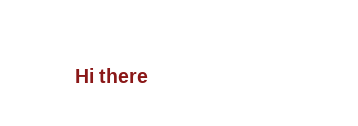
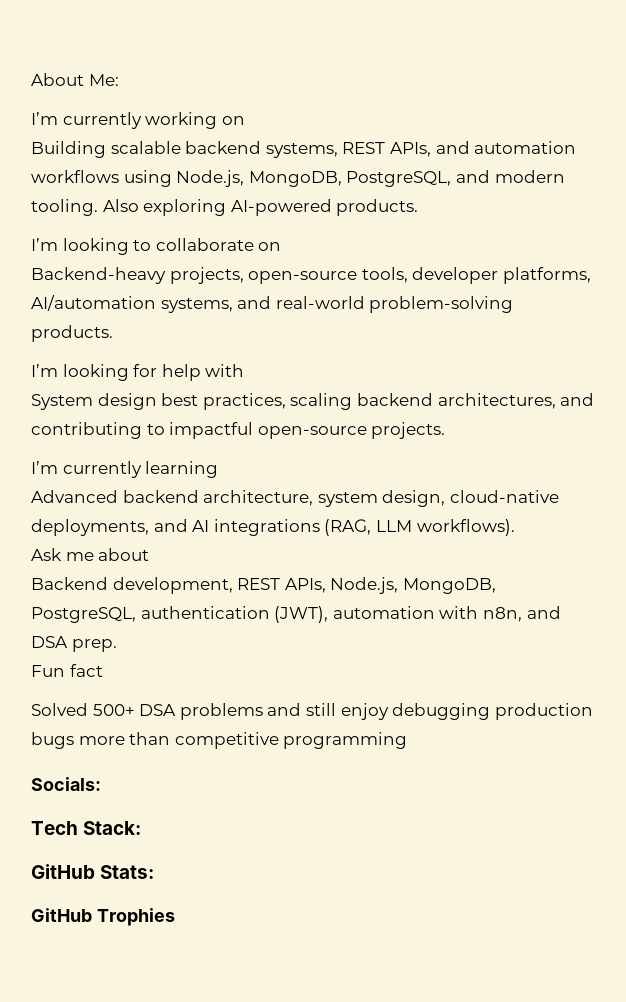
[75,68,149,83] Hi there -> [31,73,119,86] [31,112,245,129] [31,141,577,158] [31,170,565,187] [31,199,419,216] [31,238,282,255] [31,267,591,284] [31,295,514,313] [31,325,113,342] [31,364,245,381] [31,393,595,410] [31,422,446,439] [31,461,219,478] [31,490,559,507] [31,519,515,536] [31,548,150,561] [31,577,496,594] [31,606,561,623] [31,636,117,652] [31,664,103,677] [31,703,593,720] [31,732,408,749] [31,777,101,791] [31,821,142,835] [31,864,155,879] [31,908,175,926] About Me: // I’m currently working on // Building scalable backend systems, REST APIs, and automation workflows using Node.js, MongoDB, PostgreSQL, and modern tooling. Also exploring AI-powered products. // I’m looking to collaborate on // Backend-heavy projects, open-source tools, developer platforms, AI/automation systems, and real-world problem-solving products. // I’m looking for help with // System design best practices, scaling backend architectures, and contributing to impactful open-source projects. // I’m currently learning // Advanced backend architecture, system design, cloud-native deployments, and AI integrations (RAG, LLM workflows). // Ask me about // Backend development, REST APIs, Node.js, MongoDB, PostgreSQL, authentication (JWT), automation with n8n, and DSA prep. // Fun fact // Solved 500+ DSA problems and still enjoy debugging production bugs more than competitive programming // Socials: // Tech Stack: // GitHub Stats: // GitHub Trophies

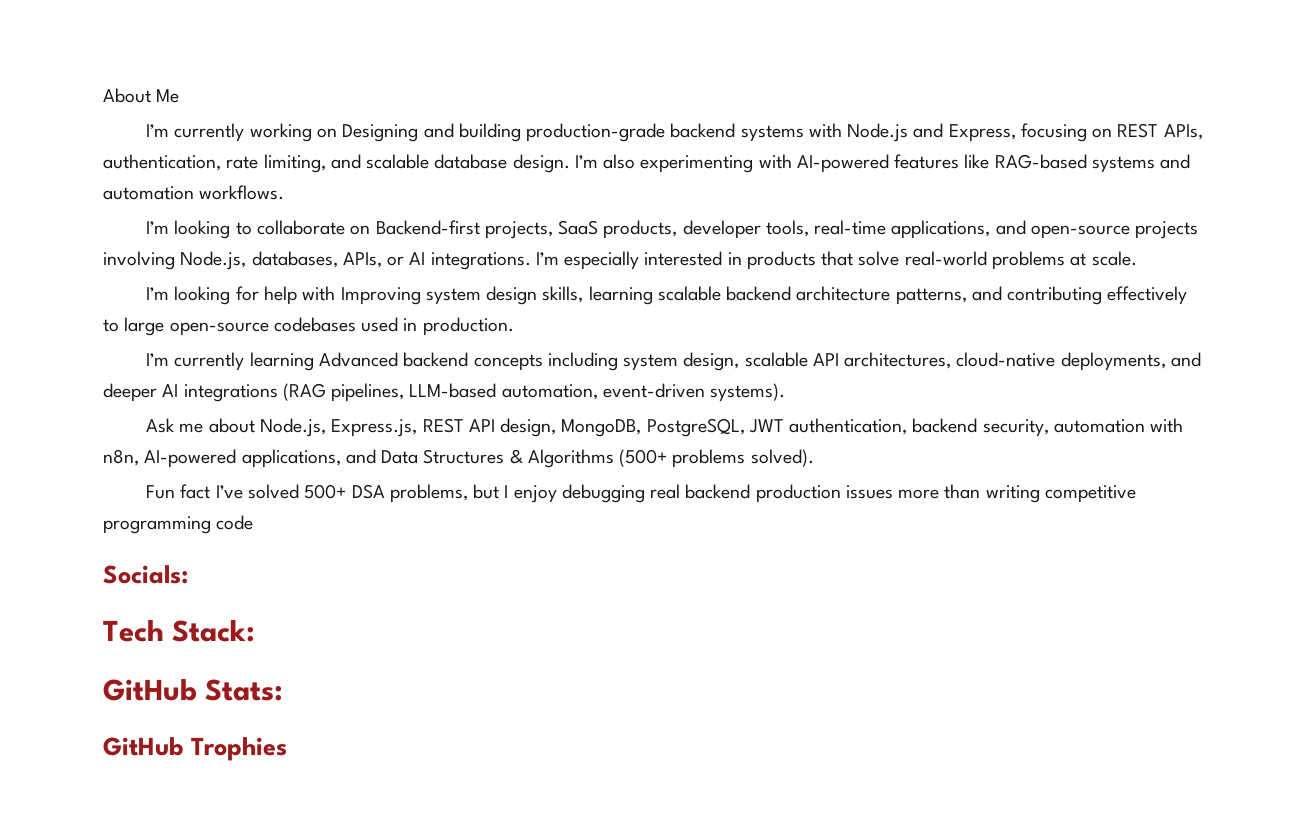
[88,74,119,86] Me: -> [156,89,180,103] Me
[31,141,577,158] [31,170,565,187] [31,199,419,216] // Building scalable backend systems, REST APIs, and automation workflows using Node.js, MongoDB, PostgreSQL, and modern tooling. Also exploring AI-powered products. -> [342,123,1203,142] [103,154,1191,173] [103,185,285,200] Designing and building production-grade backend systems with Node.js and Express, focusing on REST APIs, authentication, rate limiting, and scalable database design. I’m also experimenting with AI-powered features like RAG-based systems and automation workflows.
[31,267,591,284] [31,295,514,313] [31,325,113,342] // Backend-heavy projects, open-source tools, developer platforms, AI/automation systems, and real-world problem-solving products. -> [375,220,1199,239] [103,251,1137,270] Backend-first projects, SaaS products, developer tools, real-time applications, and open-source projects involving Node.js, databases, APIs, or AI integrations. I’m especially interested in products that solve real-world problems at scale.
[31,393,595,410] [31,422,446,439] // System design best practices, scaling backend architectures, and contributing to impactful open-source projects. -> [340,286,1188,305] [103,317,514,336] Improving system design skills, learning scalable backend architecture patterns, and contributing effectively to large open-source codebases used in production.
(219, 469) // -> (314, 361) none
[203,490,446,507] architecture, system design, -> [473,352,952,371] concepts including system design, scalable API architectures,
(188, 525) none -> [103,383,157,402] deeper
[324,519,515,536] [31,548,150,561] [31,577,496,594] [31,606,561,623] [31,636,117,652] [31,664,103,677] [31,703,593,720] [31,732,74,749] (RAG, LLM workflows). // Ask me about // Backend development, REST APIs, Node.js, MongoDB, PostgreSQL, authentication (JWT), automation with n8n, and DSA prep. // Fun fact // Solved 500+ DSA problems and still enjoy debugging production bugs -> [282,383,786,402] [146,418,1184,437] [103,449,814,468] [146,484,893,503] (RAG pipelines, LLM-based automation, event-driven systems). // Ask me about Node.js, Express.js, REST API design, MongoDB, PostgreSQL, JWT authentication, backend security, automation with n8n, AI-powered applications, and Data Structures & Algorithms (500+ problems solved). // Fun fact I’ve solved 500+ DSA problems, but I enjoy debugging real backend production issues
(171, 738) none -> [985,485,1040,503] writing
(408, 740) none -> [216,515,254,530] code

